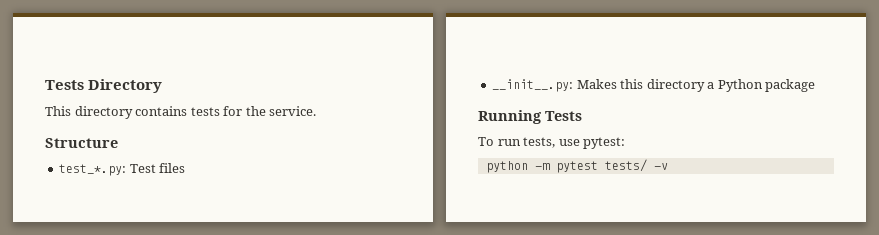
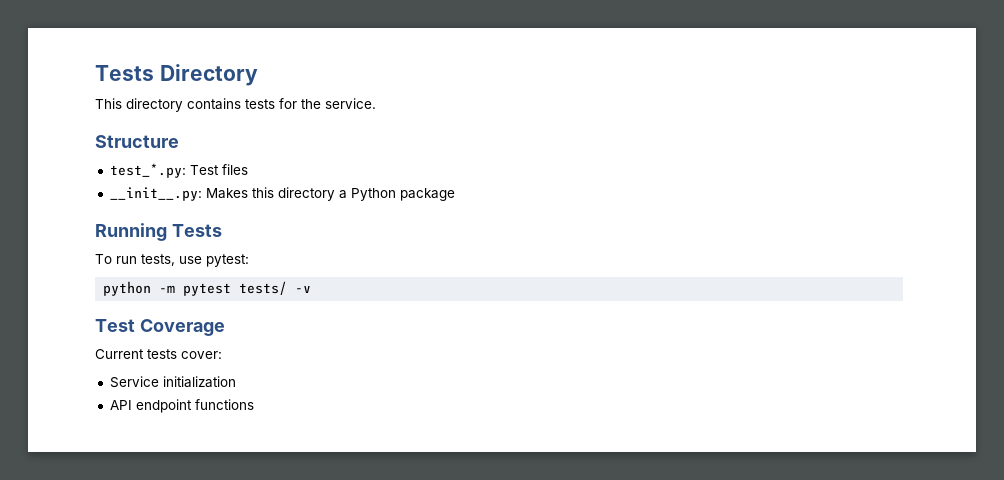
(668, 166) none -> [95,319,225,336] [95,349,222,359] [109,376,236,388] [109,399,254,413] // Test Coverage // Current tests cover: // Service initialization // API endpoint functions

